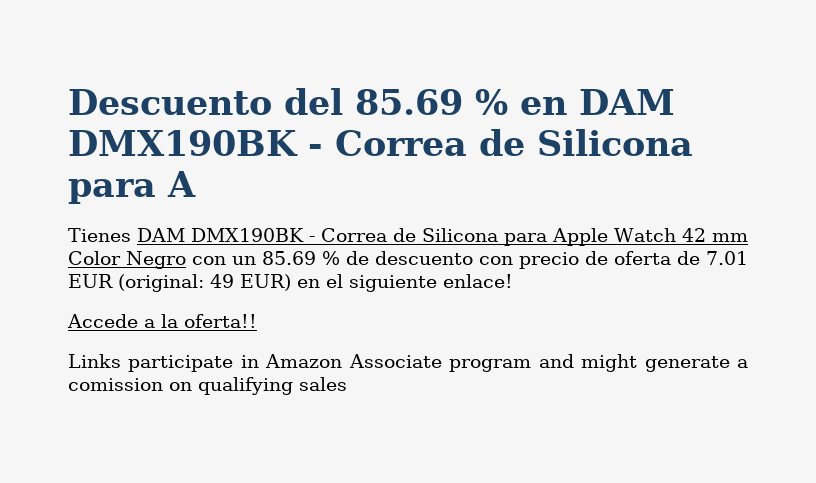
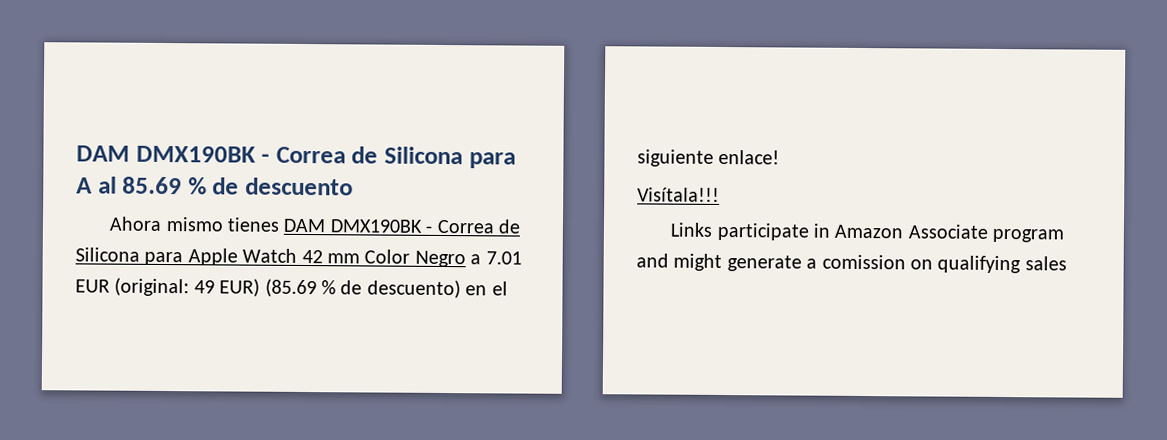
[68,88,567,115] Descuento del 85.69 % en -> (76, 153) none
[68,228,131,242] // Tienes -> [97,176,354,196] [109,216,280,232] al 85.69 % de descuento // Ahora mismo tienes
[192,251,700,269] con un 85.69 % de descuento con precio de oferta de -> [470,254,482,265] a
(291, 282) none -> [264,278,461,299] (85.69 % de descuento)
[67,314,257,328] Accede a la oferta!! -> [637,187,720,202] Visítala!!!

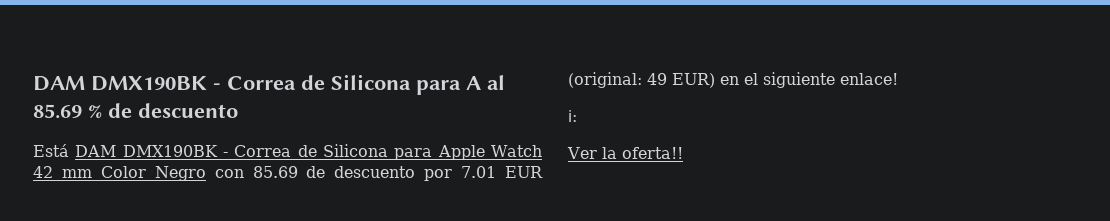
[109,216,280,232] Ahora mismo tienes -> [33,144,69,157] Está
[470,254,482,265] a -> [214,166,453,181] con 85.69 de descuento por
[264,278,461,299] (85.69 % de descuento) -> (715, 80) none
[637,187,720,202] [670,222,1065,243] [636,253,1067,274] Visítala!!! // Links participate in Amazon Associate program and might generate a comission on qualifying sales -> [568,110,577,122] [567,147,683,159] ℹ: // Ver la oferta!!

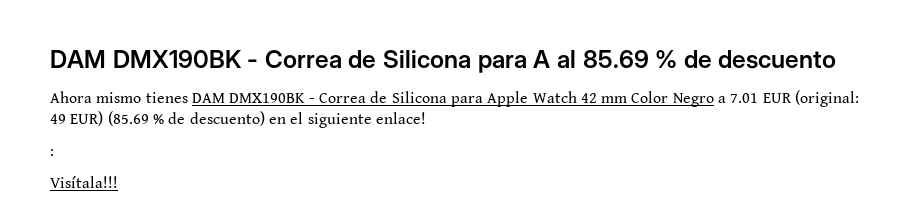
[33,144,69,157] Está -> [50,91,188,103] Ahora mismo tienes
[214,166,453,181] con 85.69 de descuento por -> [718,96,727,103] a
(715, 80) none -> [107,111,265,126] (85.69 % de descuento)
[568,110,577,122] [567,147,683,159] ℹ: // Ver la oferta!! -> [50,149,54,156] [50,176,118,188] : // Visítala!!!

